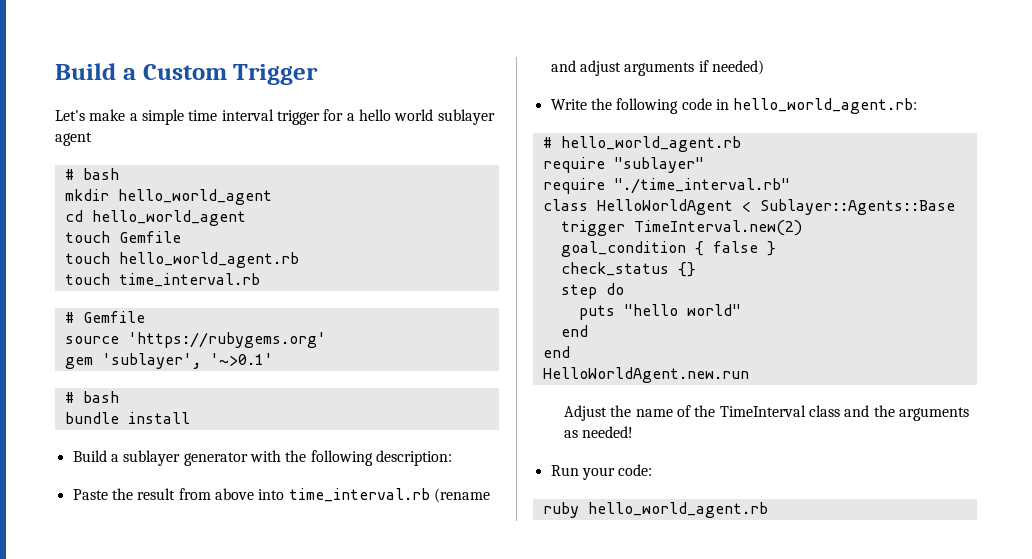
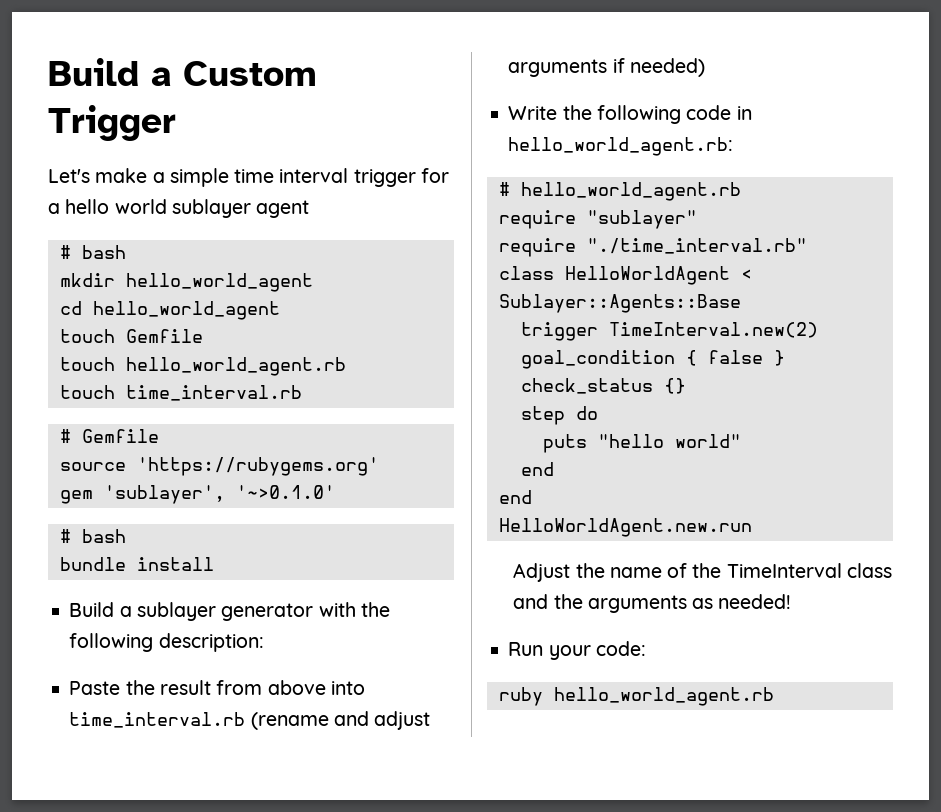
[209,353,273,366] '~>0.1' -> [235,485,335,499] '~>0.1.0'

